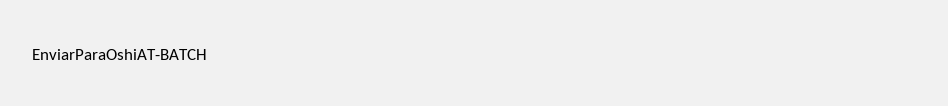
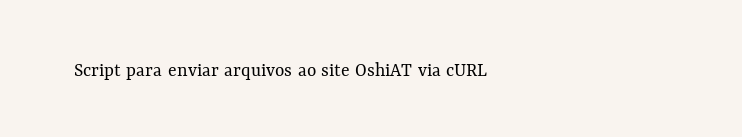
[32,49,207,60] EnviarParaOshiAT-BATCH -> [74,62,488,80] Script para enviar arquivos ao site OshiAT via cURL

